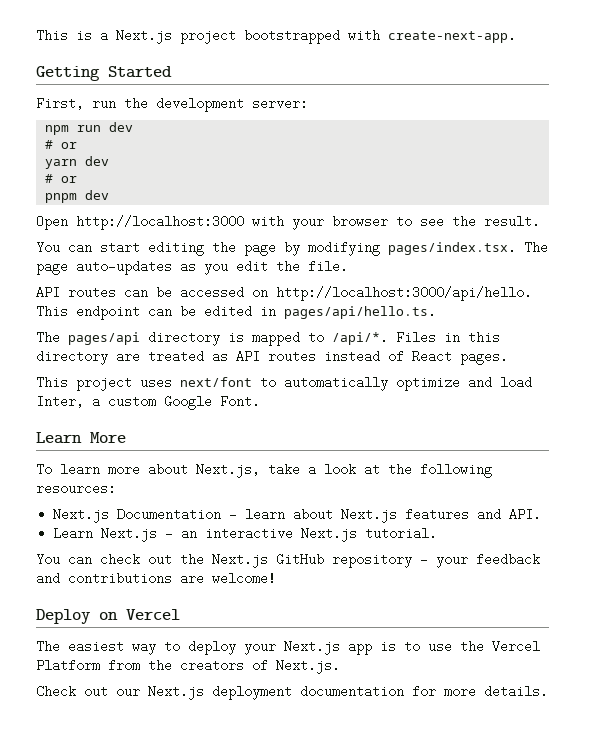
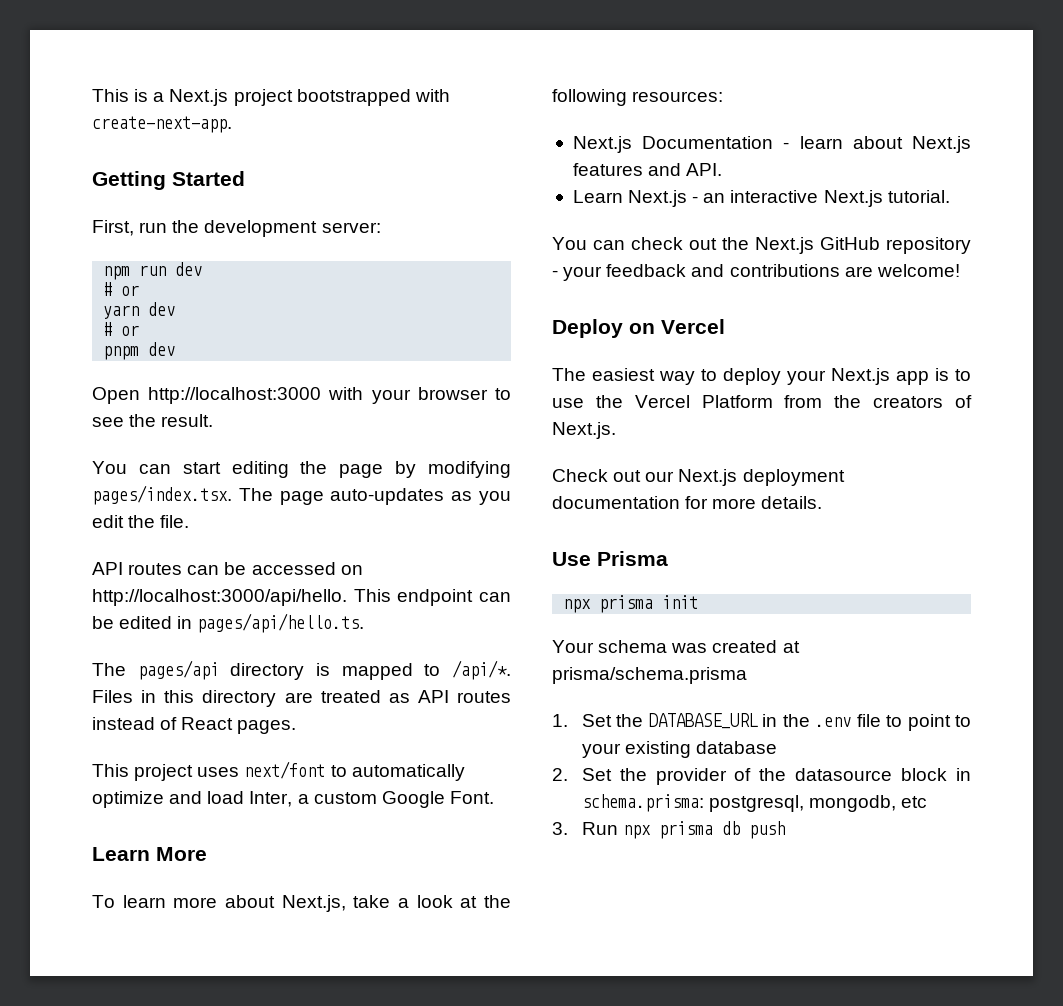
(548, 691) none -> [552,551,668,566] [563,595,699,613] [552,640,800,653] [552,667,747,684] [552,713,971,731] [581,741,778,758] [552,768,971,785] [581,794,928,812] [552,821,785,839] // Use Prisma // npx prisma init // Your schema was created at prisma/schema.prisma // 1. Set the DATABASE_URL in the .env file to point to your existing database // 2. Set the provider of the datasource block in schema.prisma: postgresql, mongodb, etc // 3. Run npx prisma db push

